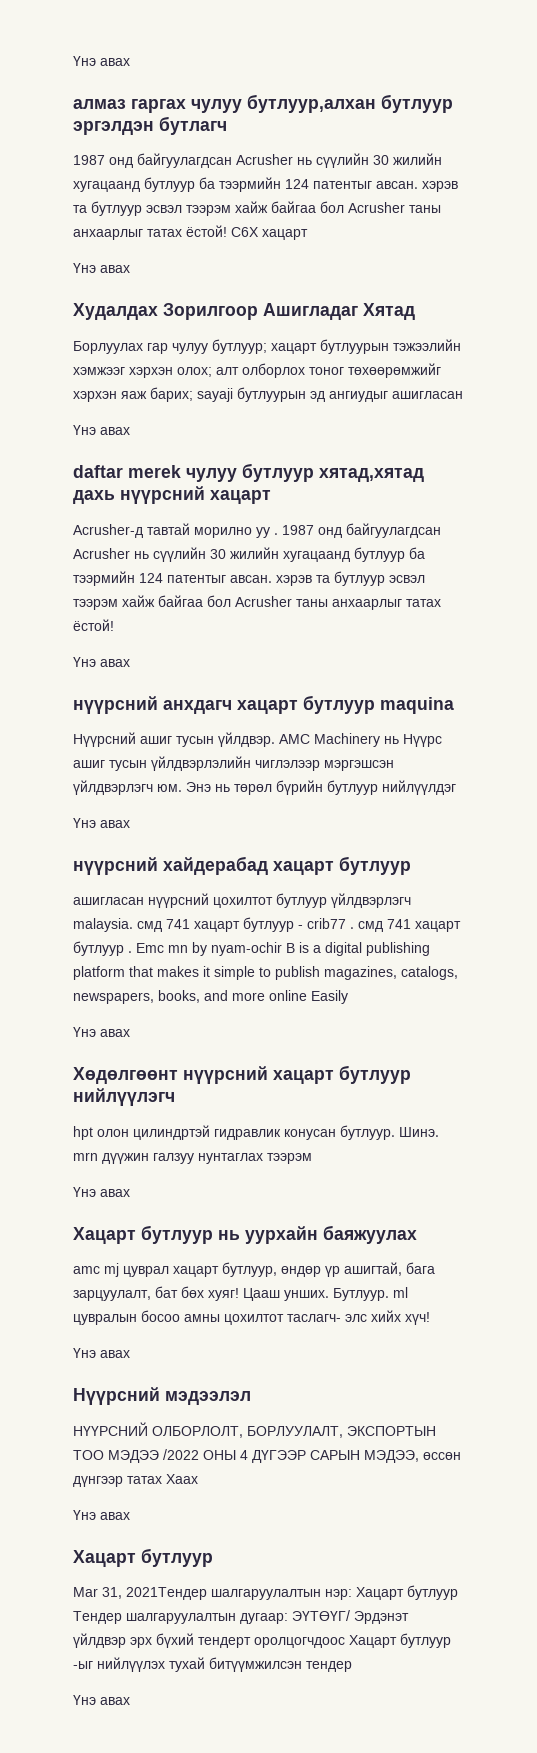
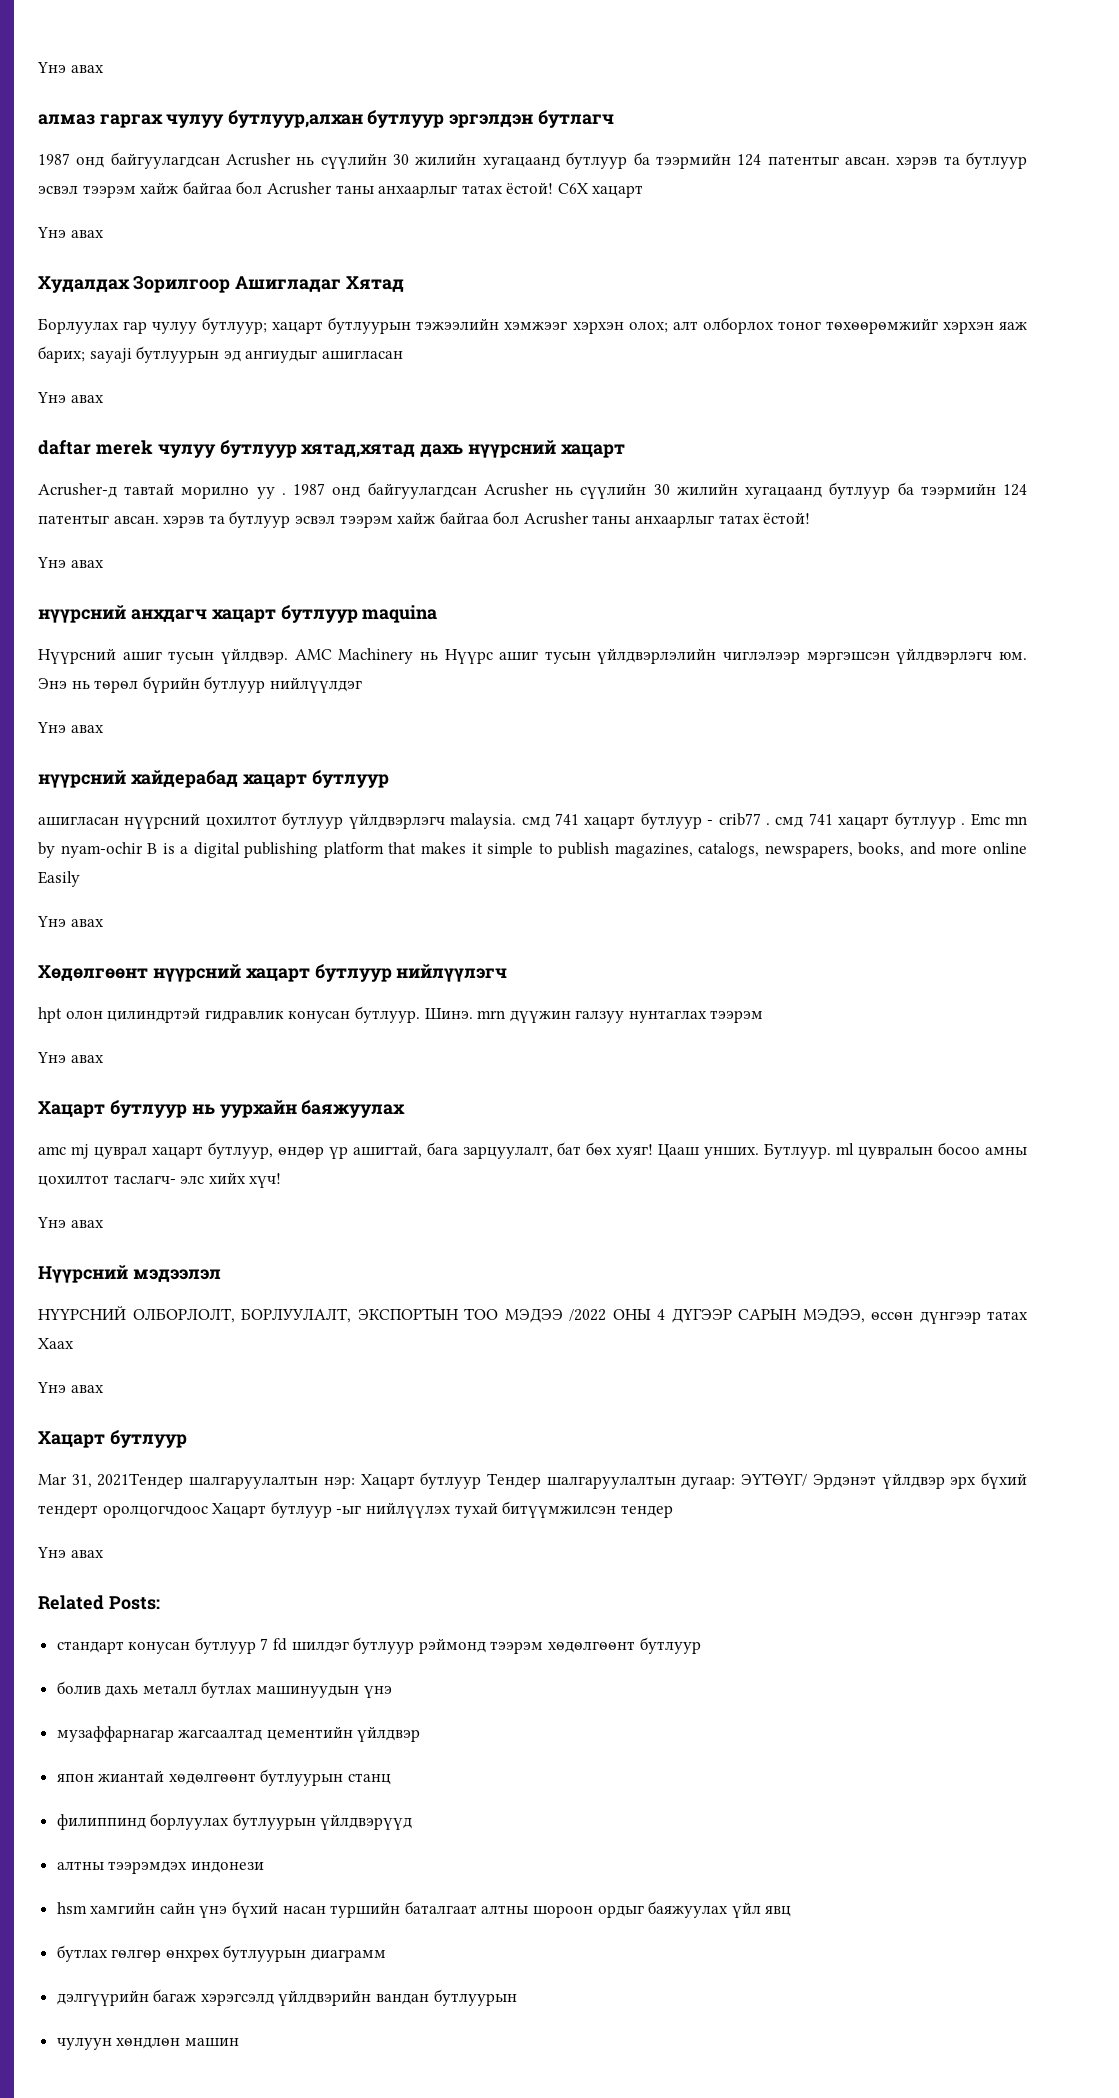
(130, 1701) none -> [38,1595,160,1610] [56,1637,701,1654] [56,1681,392,1698] [56,1726,421,1742] [56,1769,392,1786] [56,1813,413,1830] [56,1861,264,1874] [56,1901,792,1918] [56,1945,387,1962] [56,1989,517,2006] [56,2037,239,2050] // Related Posts: // стандарт конусан бутлуур 7 fd шилдэг бутлуур рэймонд тээрэм хөдөлгөөнт бутлуур // болив дахь металл бутлах машинуудын үнэ // музаффарнагар жагсаалтад цементийн үйлдвэр // япон жиантай хөдөлгөөнт бутлуурын станц // филиппинд борлуулах бутлуурын үйлдвэрүүд // алтны тээрэмдэх индонези // hsm хамгийн сайн үнэ бүхий насан туршийн баталгаат алтны шороон ордыг баяжуулах үйл явц // бутлах гөлгөр өнхрөх бутлуурын диаграмм // дэлгүүрийн багаж хэрэгсэлд үйлдвэрийн вандан бутлуурын // чулуун хөндлөн машин

